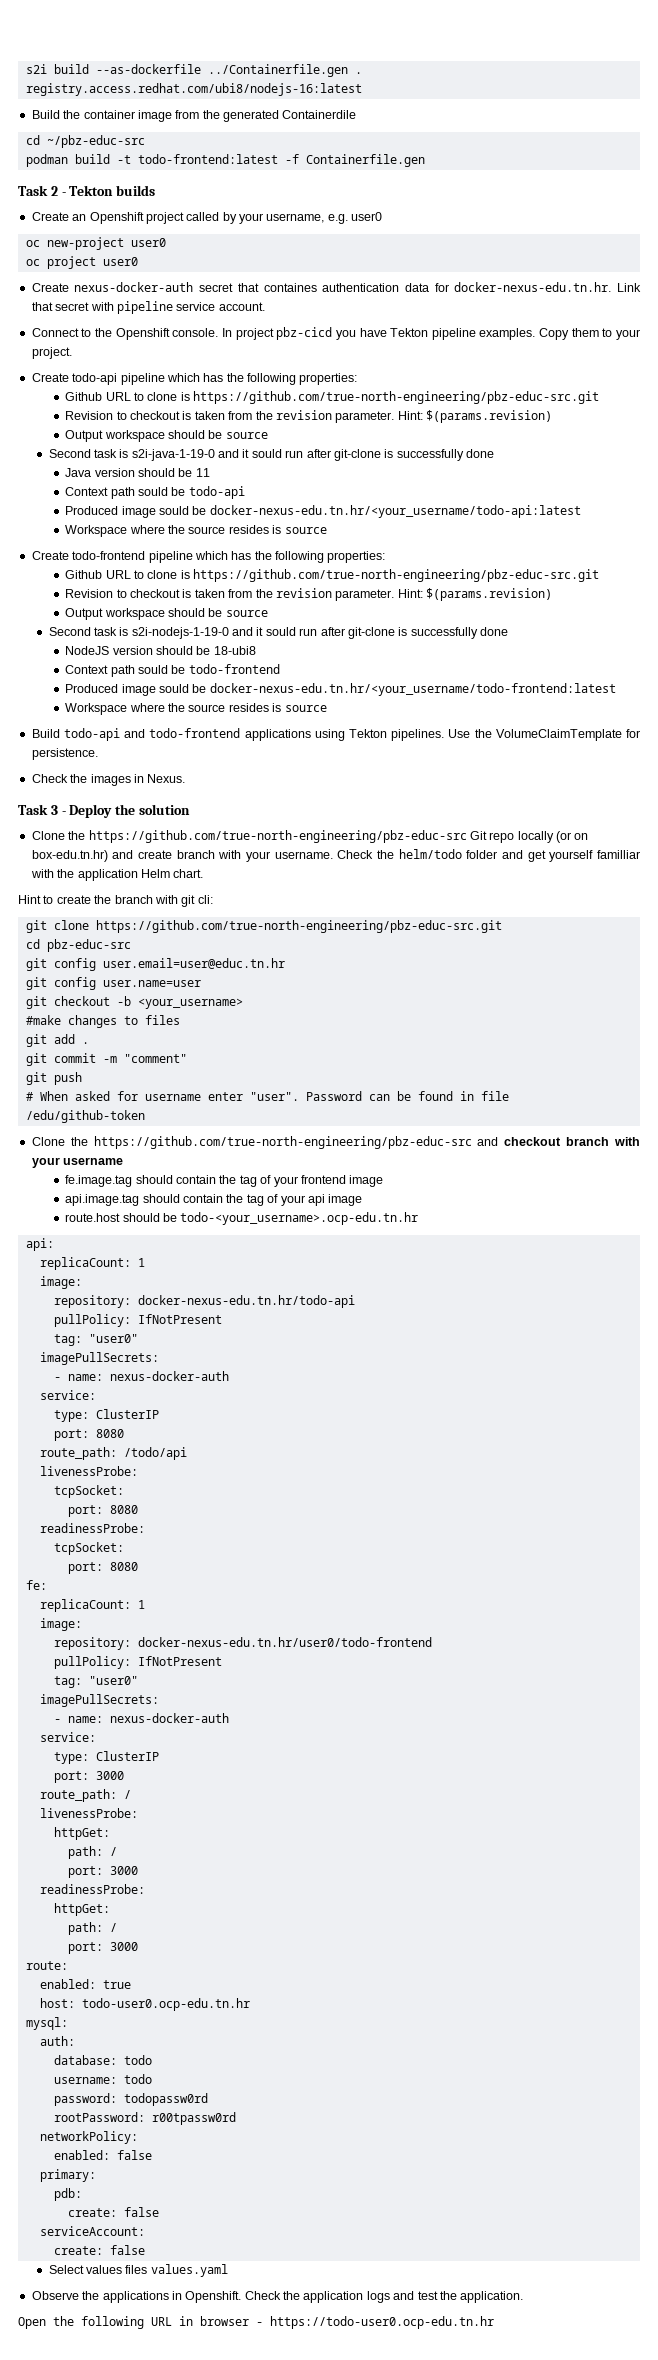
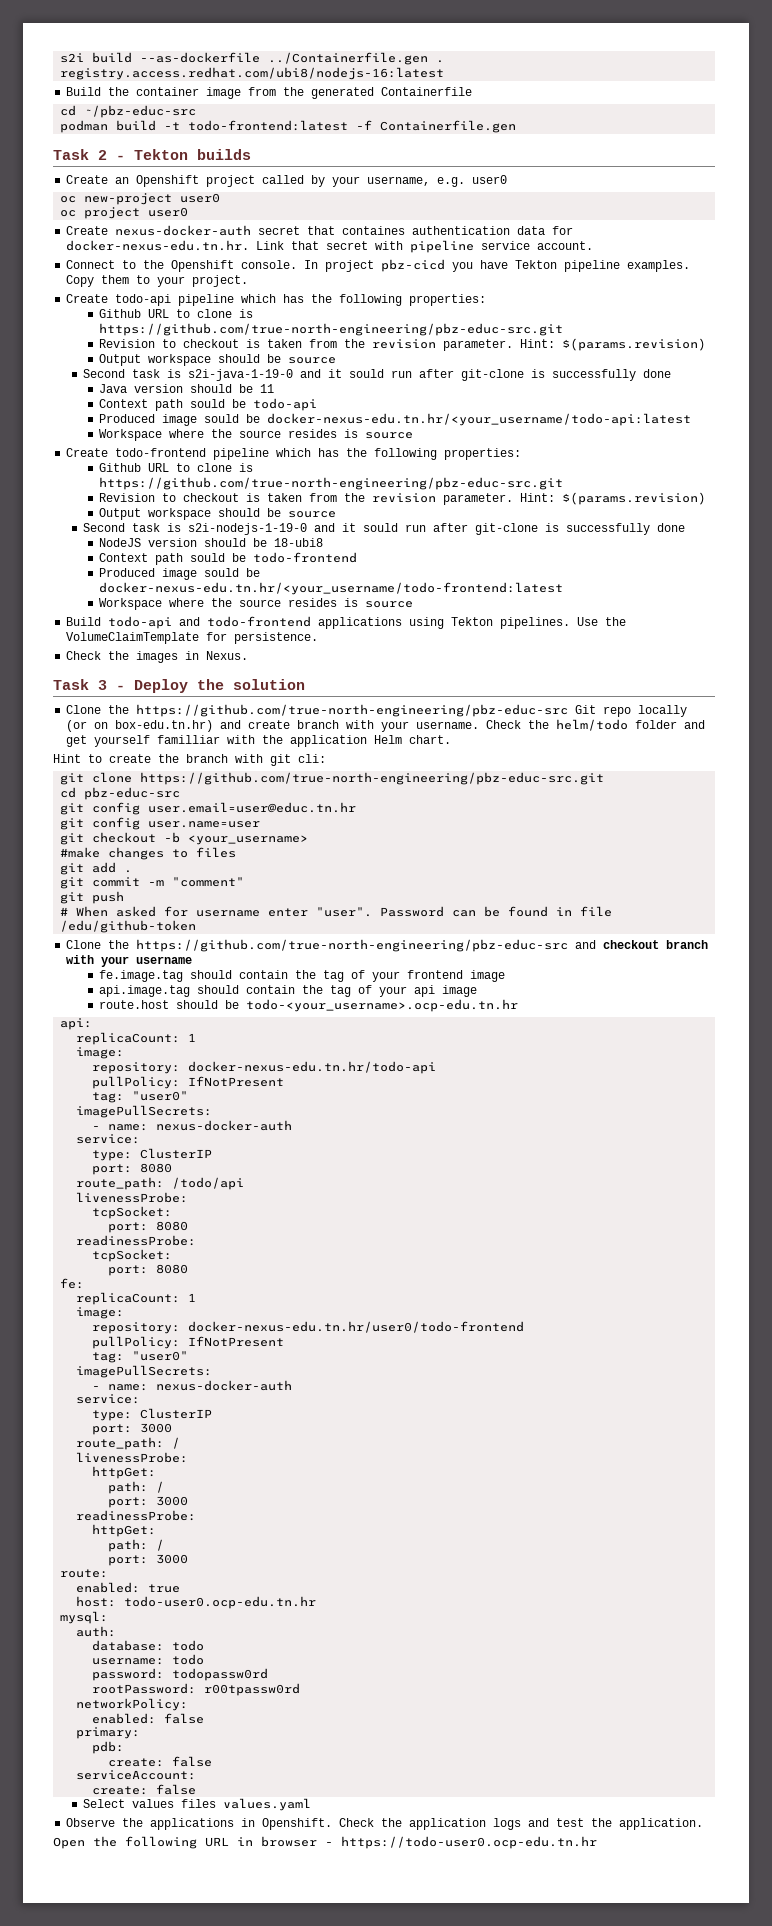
[282,110,357,119] Containerdile -> [381,87,473,96] Containerfile

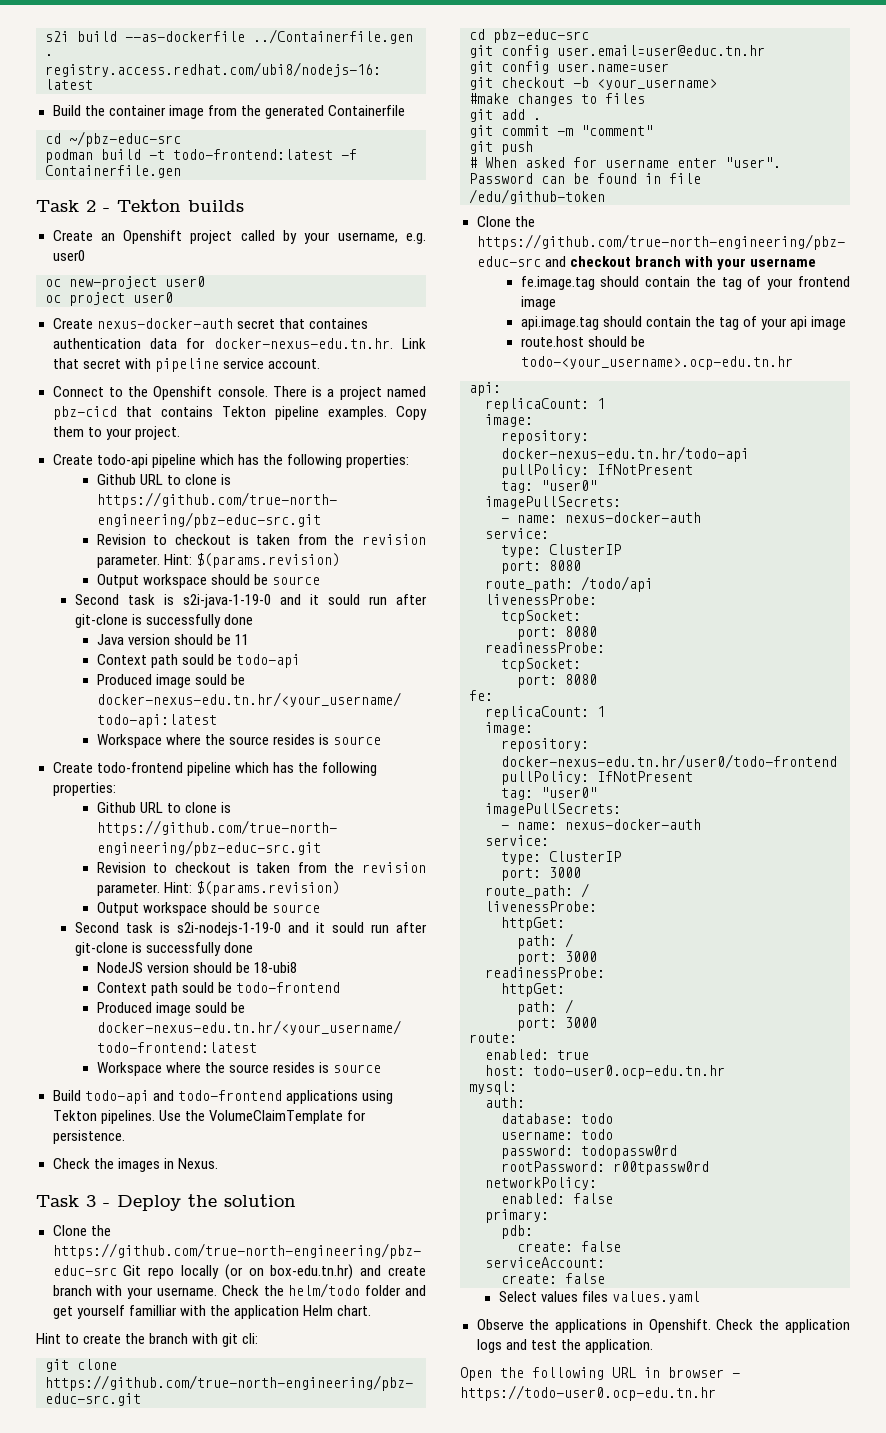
[304,259,509,272] In project pbz-cicd you have -> [272,386,426,400] [52,406,213,420] There is a project named pbz-cicd that contains

